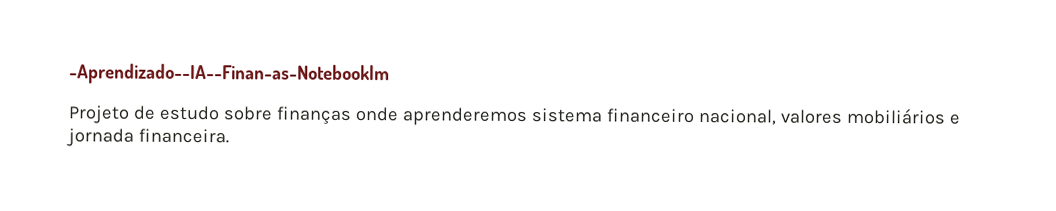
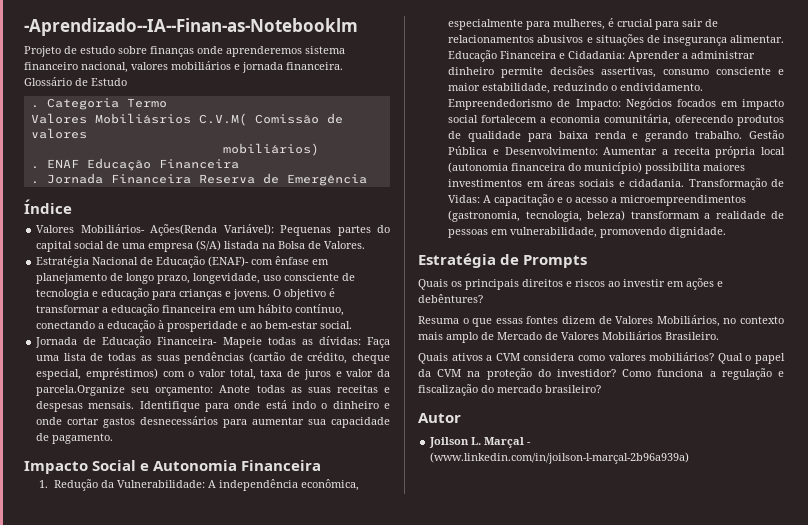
(229, 136) none -> [24,77,127,86] [30,98,167,110] [30,113,343,126] [30,128,87,139] [222,143,319,156] [30,158,239,171] [30,173,367,186] [24,199,72,214] [36,224,390,236] [36,240,366,252] [36,256,330,268] [36,273,356,284] [36,288,336,300] [36,304,345,316] [36,320,353,332] [35,336,391,348] [36,352,390,364] [36,368,390,380] [36,385,391,396] [36,400,390,412] [36,416,390,428] [36,433,114,444] [24,460,322,474] [39,479,360,491] [448,18,719,30] [448,34,784,46] [448,50,756,62] [448,66,784,78] [448,83,704,94] [448,98,784,110] [448,114,784,126] [448,130,784,142] [448,146,785,158] [448,162,746,174] [448,178,784,190] [448,194,747,206] [448,210,784,222] [448,227,727,238] [418,253,588,268] [418,278,723,290] [418,294,483,303] [418,315,784,327] [418,331,719,343] [418,352,785,364] [418,368,784,380] [418,384,601,396] [418,413,461,423] [429,437,532,448] [430,452,690,464] Glossário de Estudo // . Categoria Termo // Valores Mobiliásrios C.V.M( Comissão de valores // mobiliários) // . ENAF Educação Financeira // . Jornada Financeira Reserva de Emergência // Índice // Valores Mobiliários- Ações(Renda Variável): Pequenas partes do capital social de uma empresa (S/A) listada na Bolsa de Valores. // Estratégia Nacional de Educação (ENAF)- com ênfase em planejamento de longo prazo, longevidade, uso consciente de tecnologia e educação para crianças e jovens. O objetivo é transformar a educação financeira em um hábito contínuo, conectando a educação à prosperidade e ao bem-estar social. // Jornada de Educação Financeira- Mapeie todas as dívidas: Faça uma lista de todas as suas pendências (cartão de crédito, cheque especial, empréstimos) com o valor total, taxa de juros e valor da parcela.Organize seu orçamento: Anote todas as suas receitas e despesas mensais. Identifique para onde está indo o dinheiro e onde cortar gastos desnecessários para aumentar sua capacidade de pagamento. // Impacto Social e Autonomia Financeira // 1. Redução da Vulnerabilidade: A independência econômica, especialmente para mulheres, é crucial para sair de relacionamentos abusivos e situações de insegurança alimentar. Educação Financeira e Cidadania: Aprender a administrar dinheiro permite decisões assertivas, consumo consciente e maior estabilidade, reduzindo o endividamento. Empreendedorismo de Impacto: Negócios focados em impacto social fortalecem a economia comunitária, oferecendo produtos de qualidade para baixa renda e gerando trabalho. Gestão Pública e Desenvolvimento: Aumentar a receita própria local (autonomia financeira do município) possibilita maiores investimentos em áreas sociais e cidadania. Transformação de Vidas: A capacitação e o acesso a microempreendimentos (gastronomia, tecnologia, beleza) transformam a realidade de pessoas em vulnerabilidade, promovendo dignidade. // Estratégia de Prompts // Quais os principais direitos e riscos ao investir em ações e debêntures? // Resuma o que essas fontes dizem de Valores Mobiliários, no contexto mais amplo de Mercado de Valores Mobiliários Brasileiro. // Quais ativos a CVM considera como valores mobiliários? Qual o papel da CVM na proteção do investidor? Como funciona a regulação e fiscalização do mercado brasileiro? // Autor // Joilson L. Marçal - (www.linkedin.com/in/joilson-l-marçal-2b96a939a)

